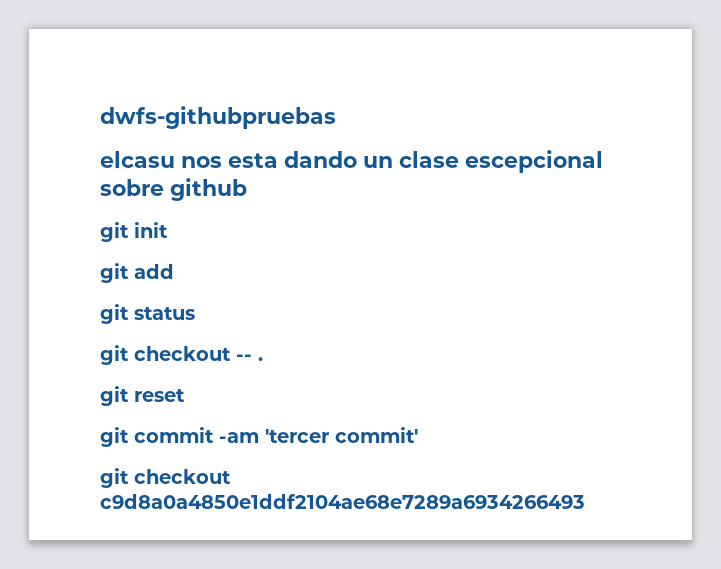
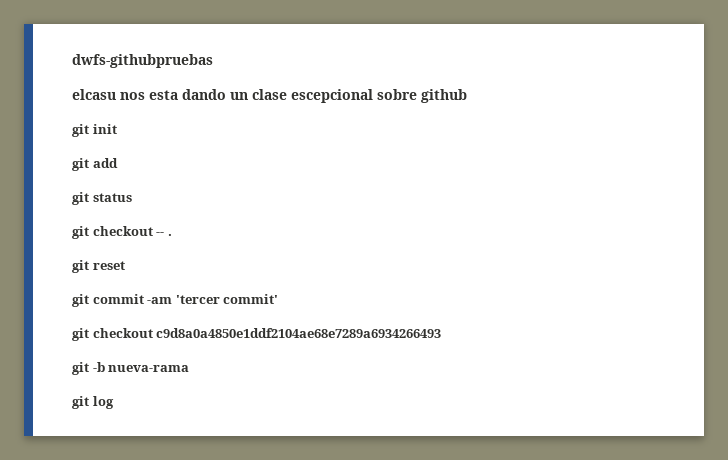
(585, 501) none -> [72,362,190,375] [72,396,114,409] // git -b nueva-rama // git log

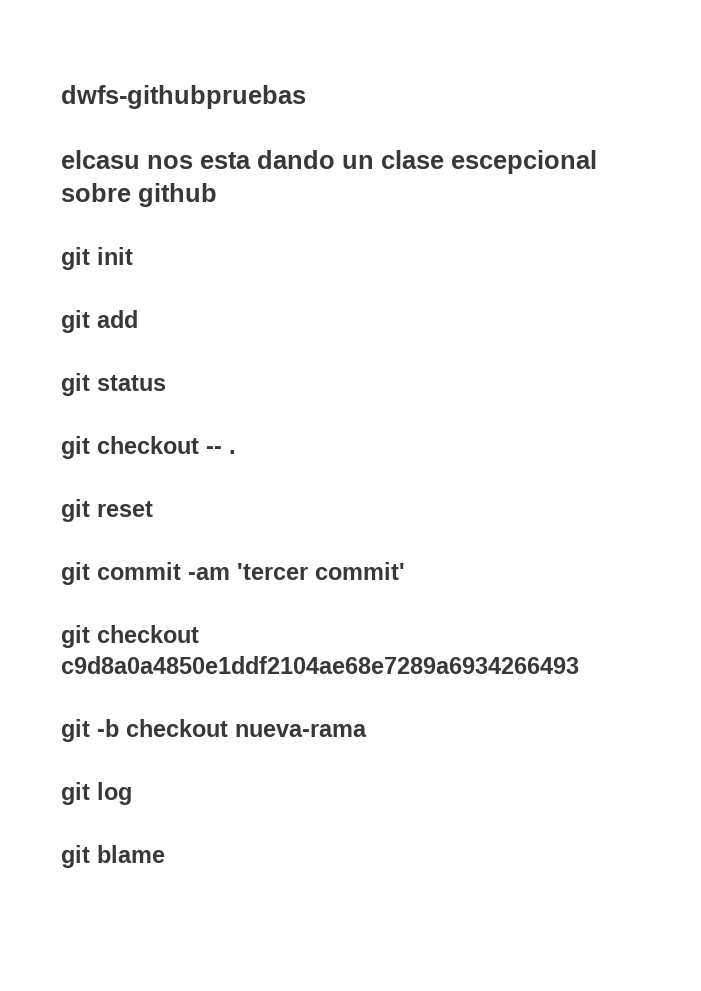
(105, 367) none -> [126,719,228,737] checkout
(114, 402) none -> [61,845,165,868] // git blame

